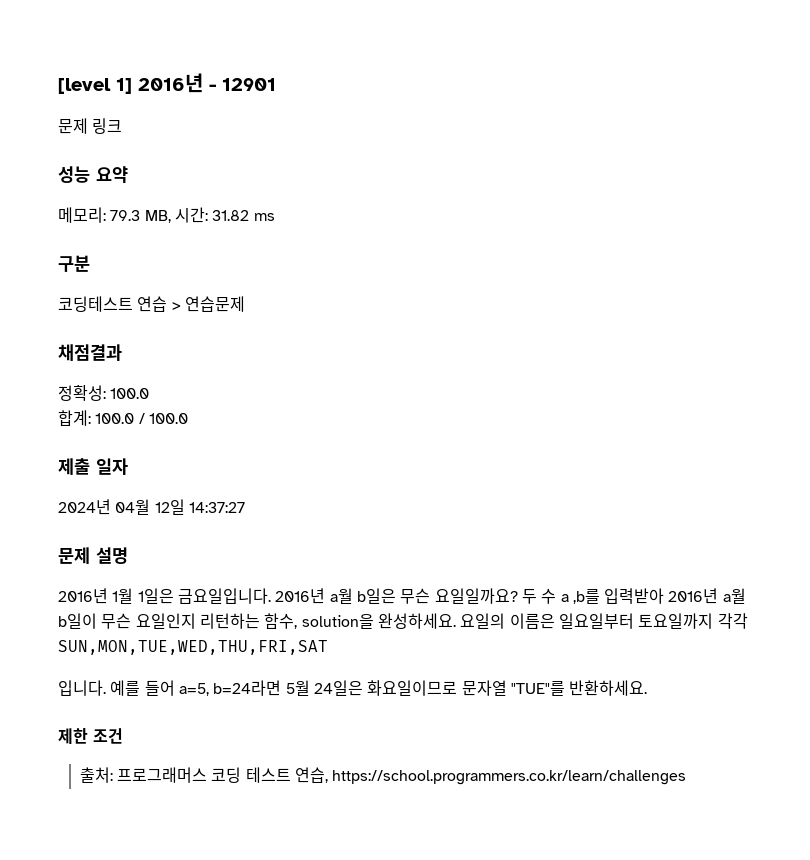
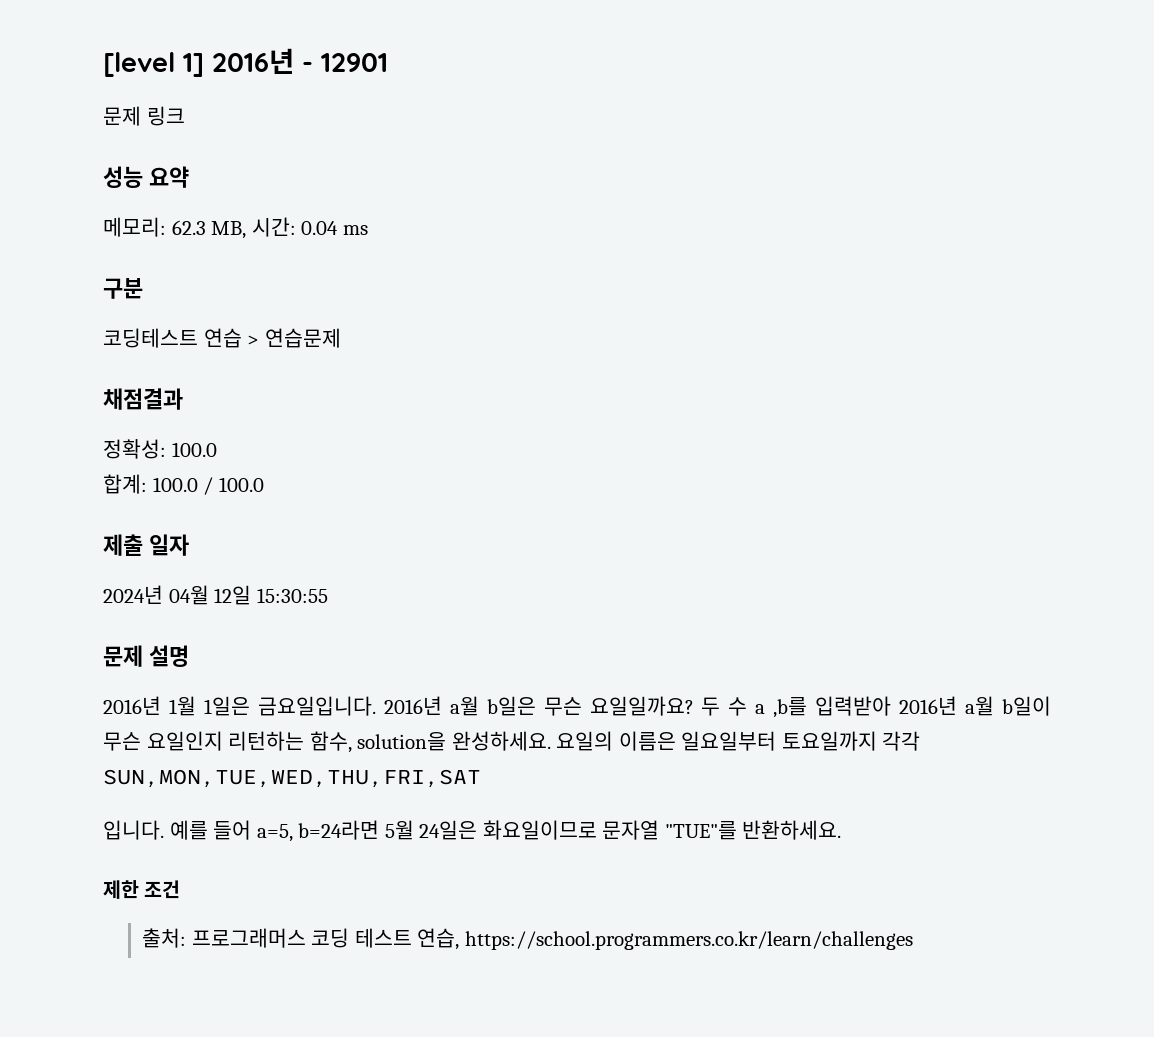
[110,210,141,221] 79.3 -> [171,220,206,235] 62.3
[212,210,250,221] 31.82 -> [301,221,339,235] 0.04
[188,502,245,513] 14:37:27 -> [256,588,328,603] 15:30:55

